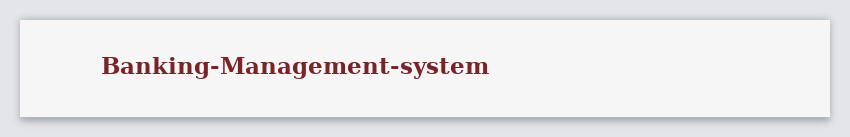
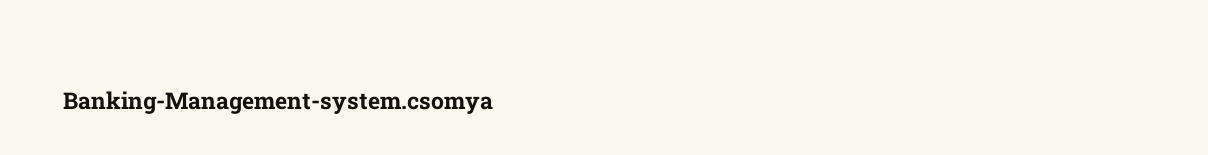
[101,57,489,79] Banking-Management-system -> [63,91,493,114] Banking-Management-system.csomya

